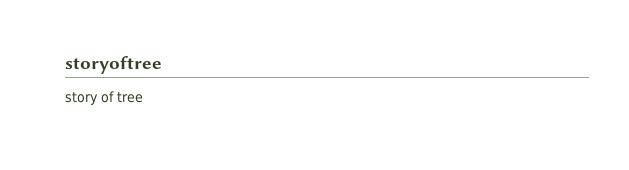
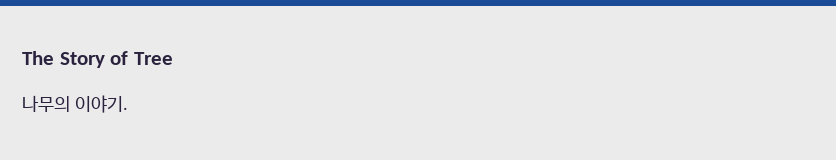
[65,56,162,74] [65,91,143,105] storyoftree // story of tree -> [22,51,174,68] [22,95,128,113] The Story of Tree // 나무의 이야기.

